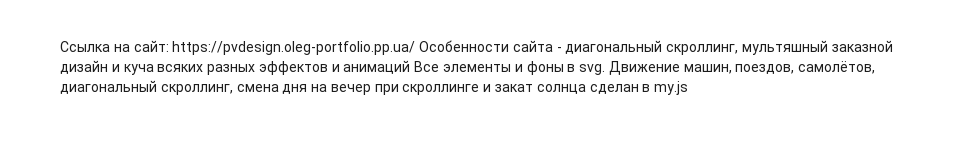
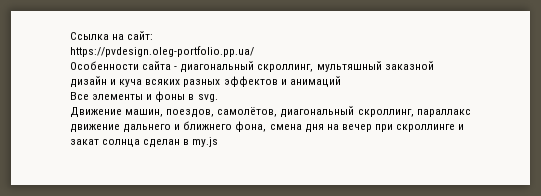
(169, 46) none -> (154, 35) //
(416, 48) none -> (254, 51) //
(411, 67) none -> (341, 81) //
(606, 69) none -> (218, 98) //
(233, 89) none -> [416,109,471,117] [70,121,267,133] параллакс движение дальнего и ближнего фона,

